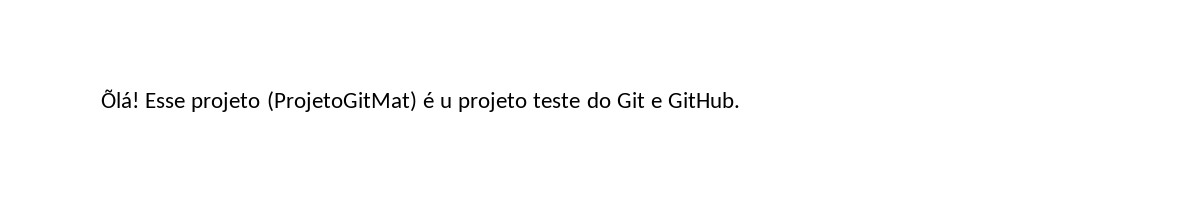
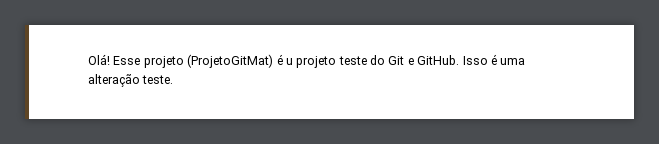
[101,89,139,108] Õlá! -> [88,54,110,65] Olá!
(741, 100) none -> [462,54,526,65] [88,74,174,87] Isso é uma alteração teste.

